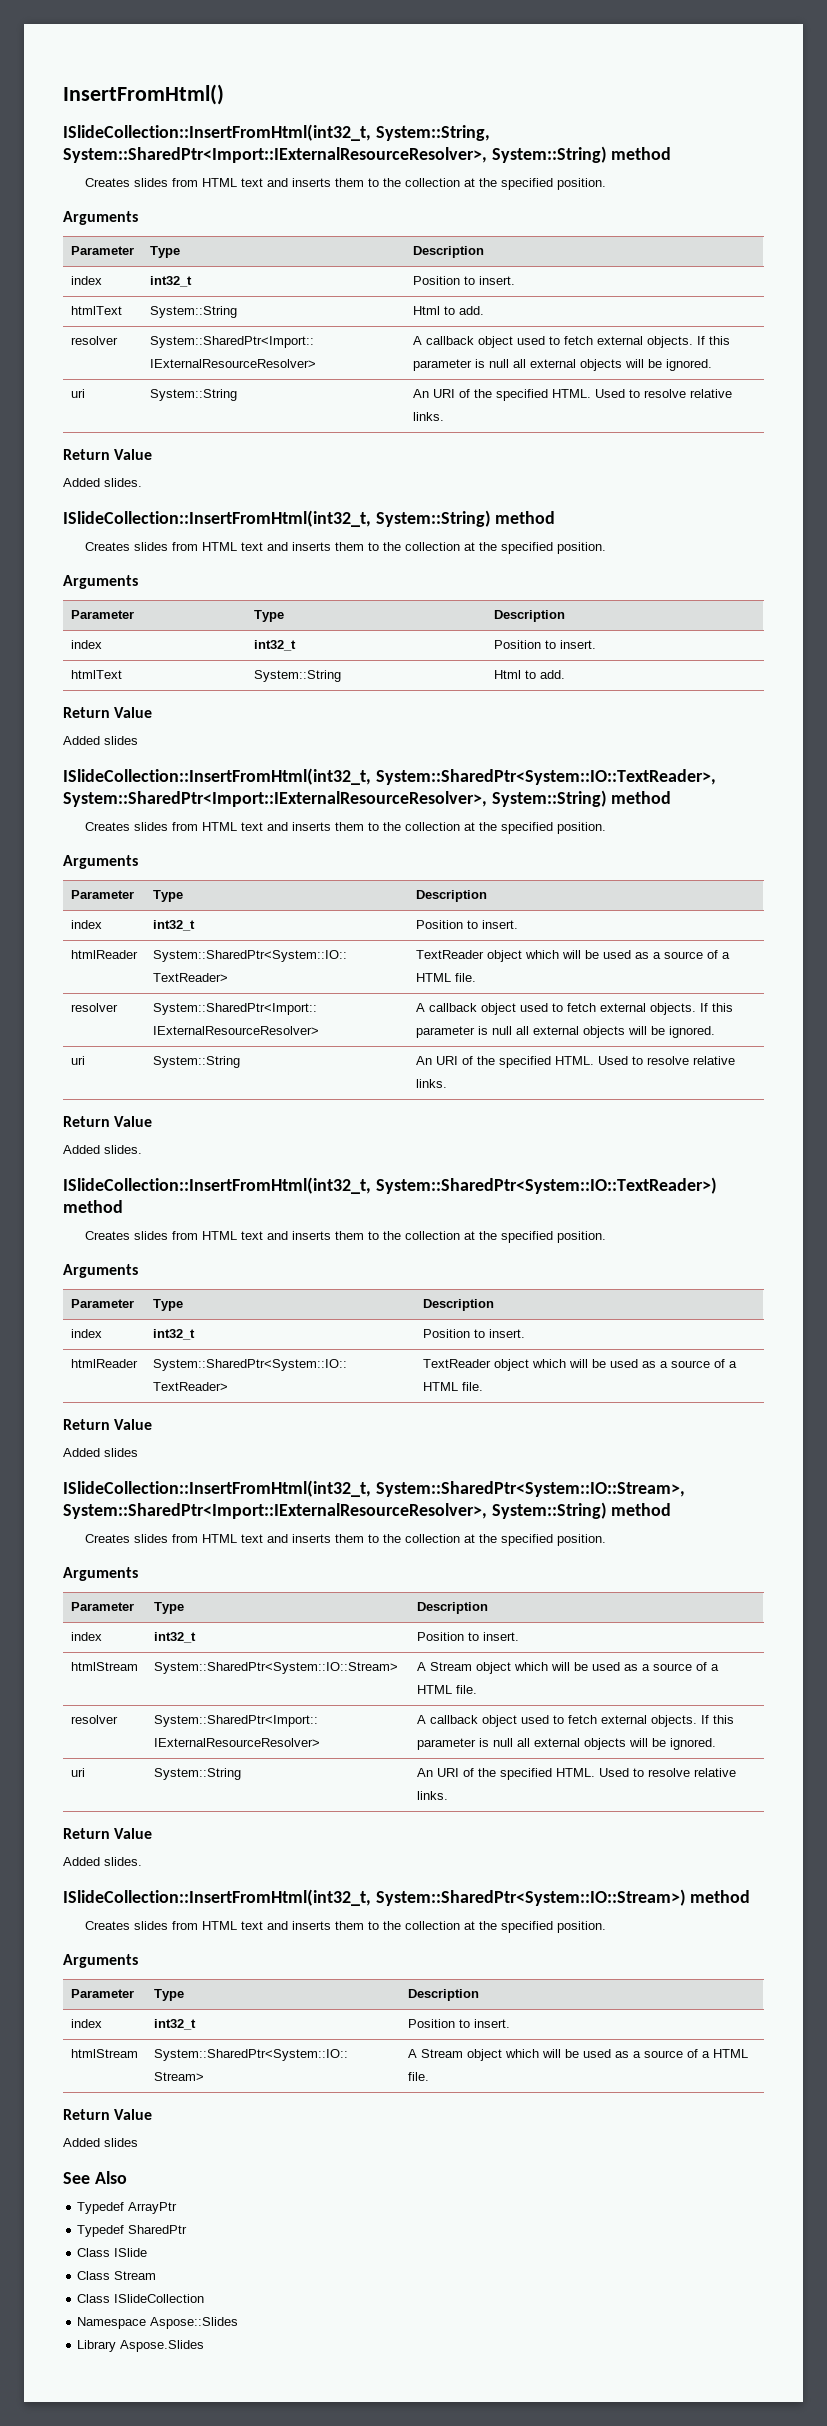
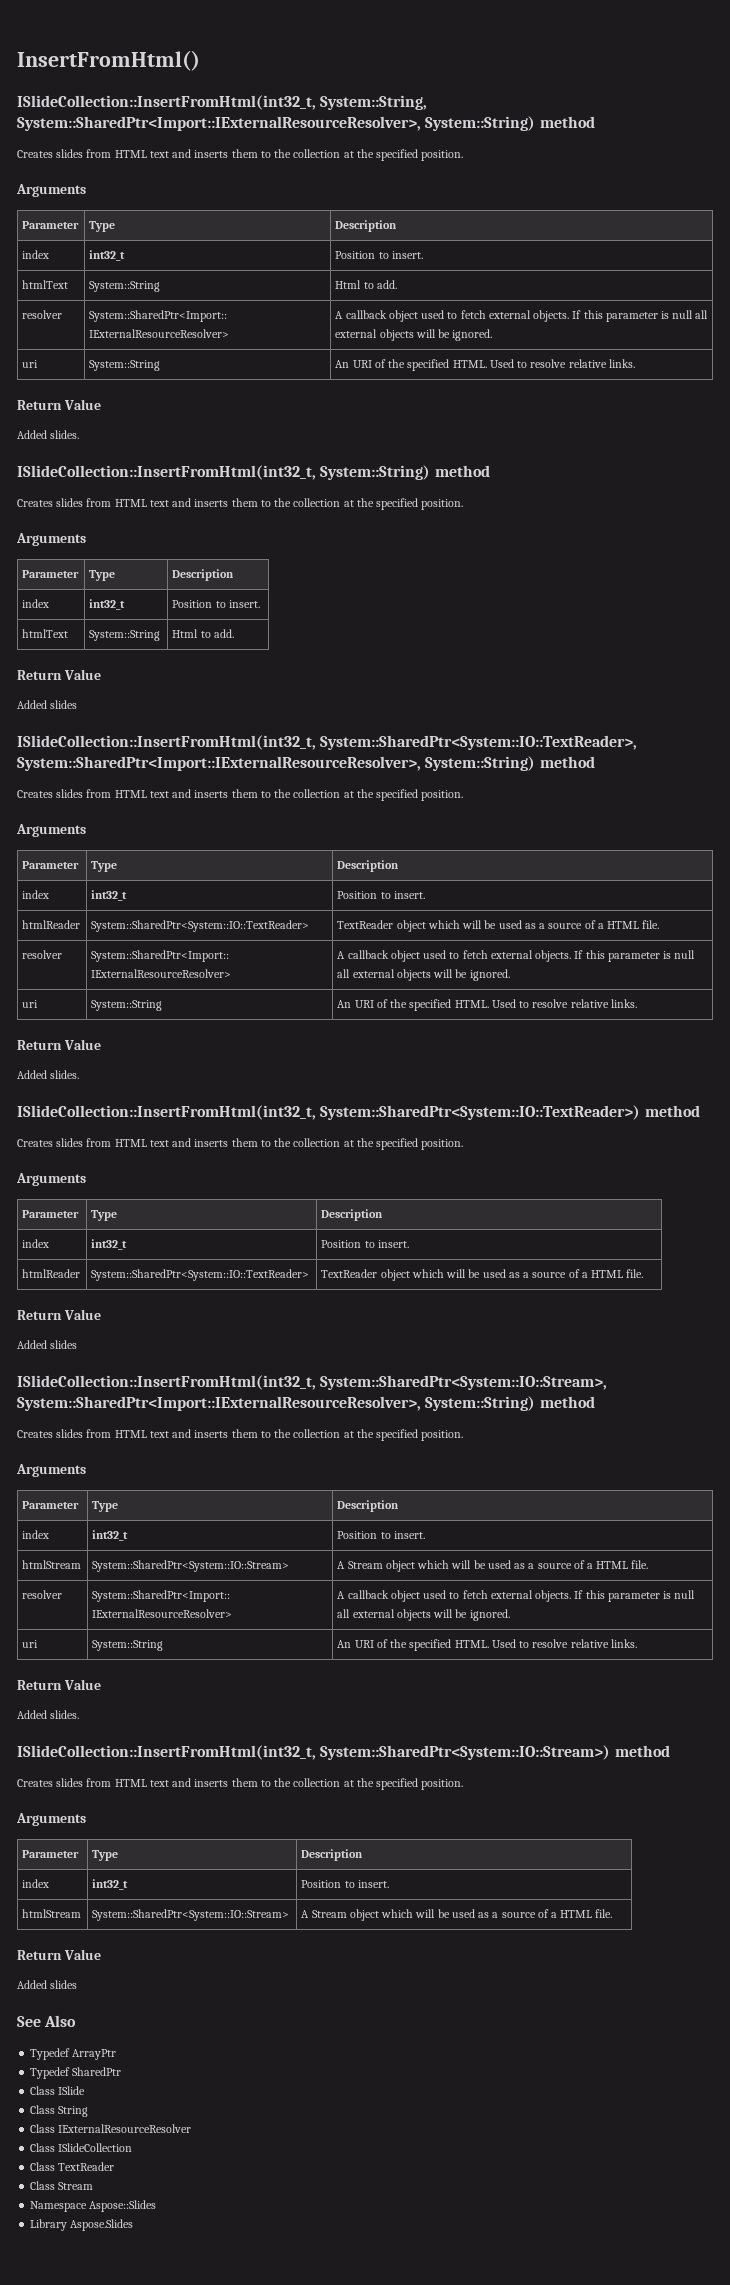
[114,2271,157,2280] Stream -> [58,2106,89,2117] [30,2124,192,2133] String // Class IExternalResourceResolver
(205, 2298) none -> [30,2162,115,2171] [30,2181,94,2190] // Class TextReader // Class Stream

